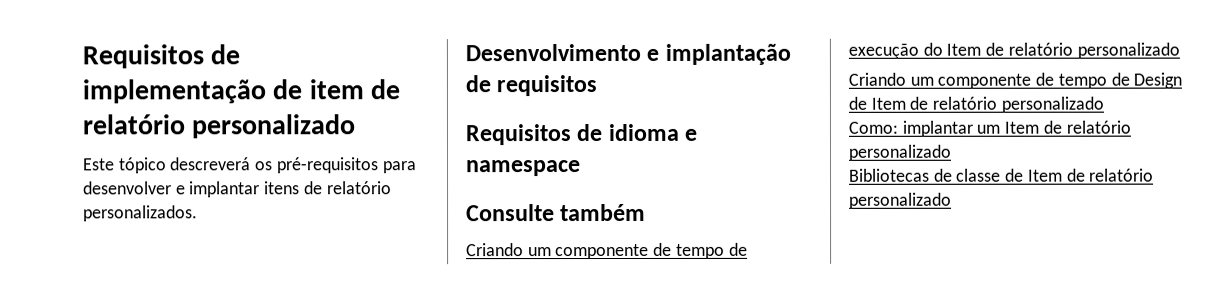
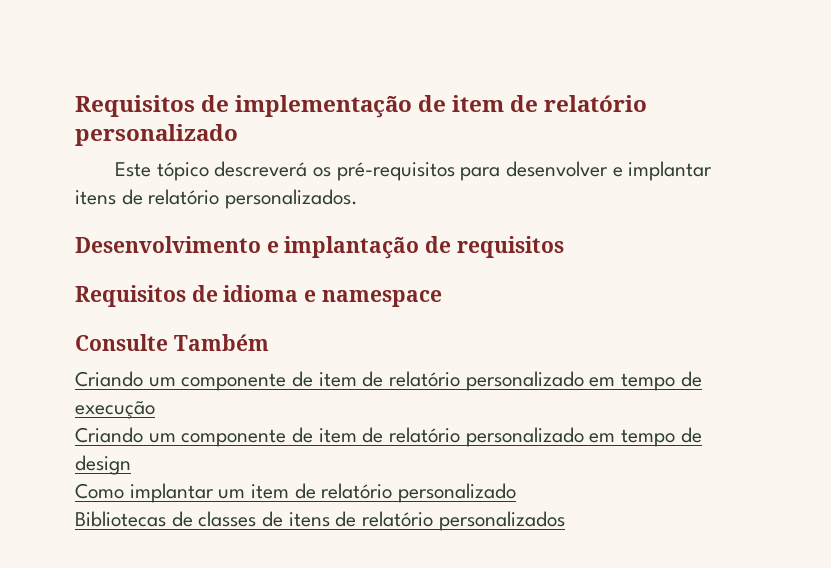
[560,203,647,222] [466,242,748,260] [848,42,1180,59] [848,72,1183,89] [848,96,1104,113] [848,121,898,134] também // Criando um componente de tempo de execução do Item de relatório personalizado // Criando um componente de tempo de Design de Item de relatório personalizado // Como: -> [173,334,269,351] [75,371,702,391] [75,401,155,419] [75,427,702,447] [75,455,131,475] [75,483,124,499] Também // Criando um componente de item de relatório personalizado em tempo de execução // Criando um componente de item de relatório personalizado em tempo de design // Como
[1004,121,1040,134] Item -> [251,484,290,499] item
[956,168,1155,182] [849,192,952,209] classe de Item de relatório personalizado -> [198,511,565,531] classes de itens de relatório personalizados

